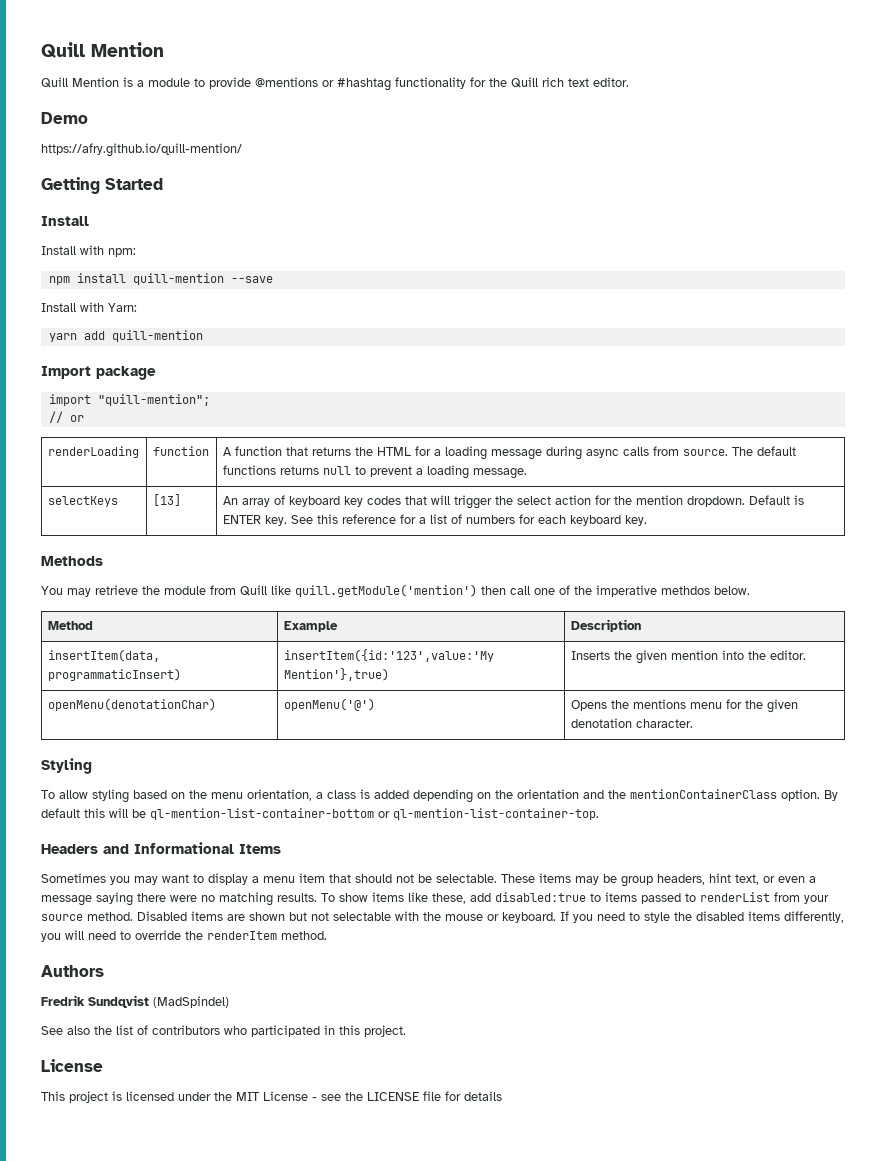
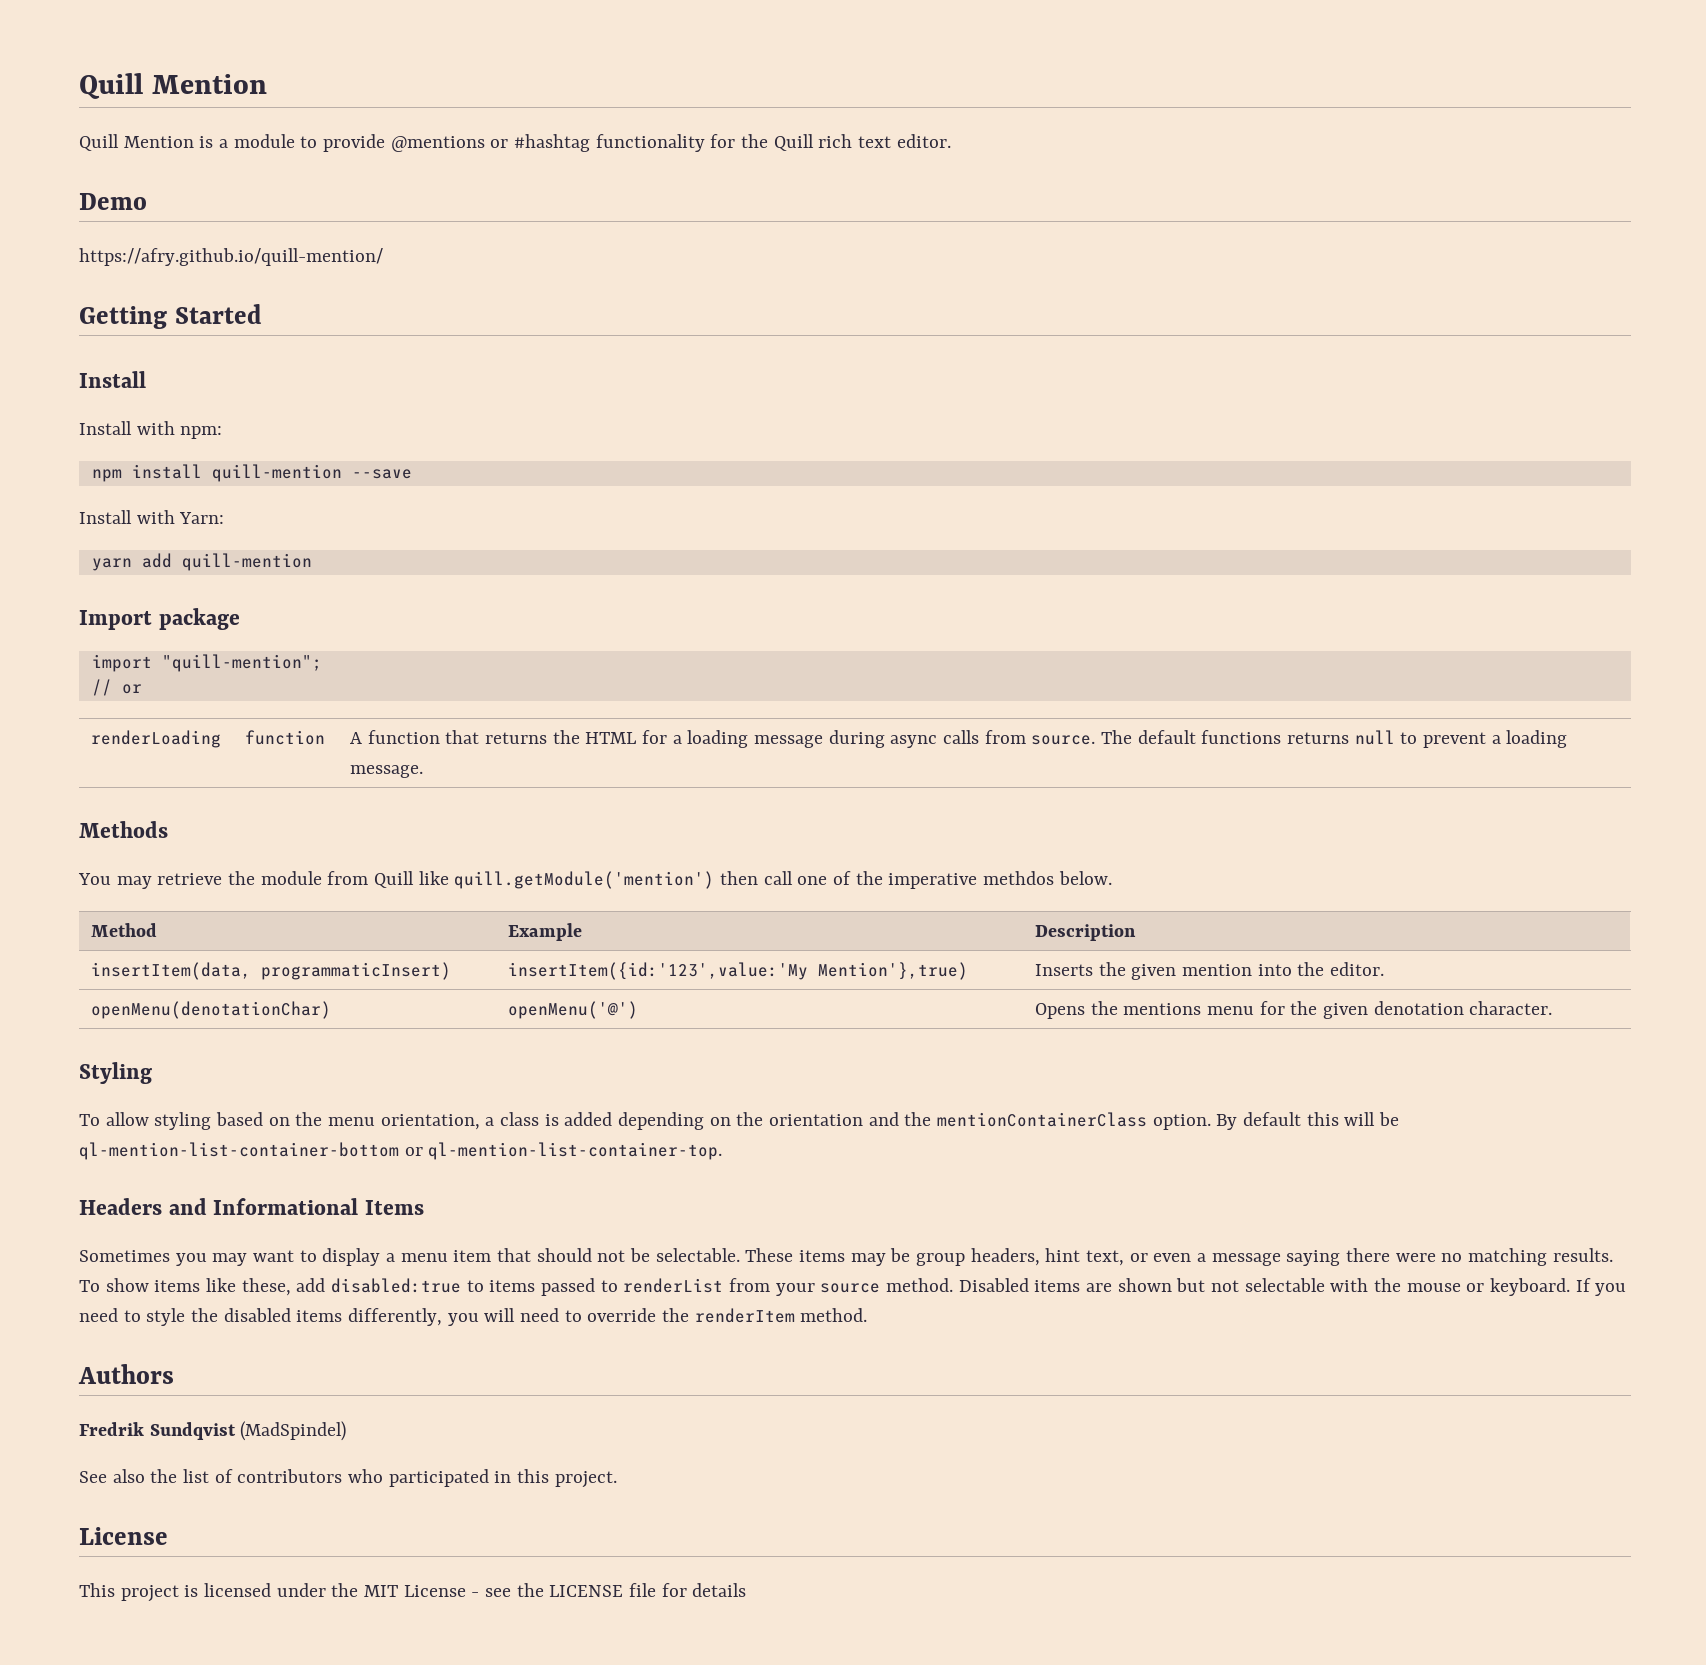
[47,496,118,507] [152,494,181,506] [222,495,804,509] [222,514,647,526] // selectKeys | [13] | An array of keyboard key codes that will trigger the select action for the mention dropdown. Default is ENTER key. See this reference for a list of numbers for each keyboard key. -> (423, 771) none

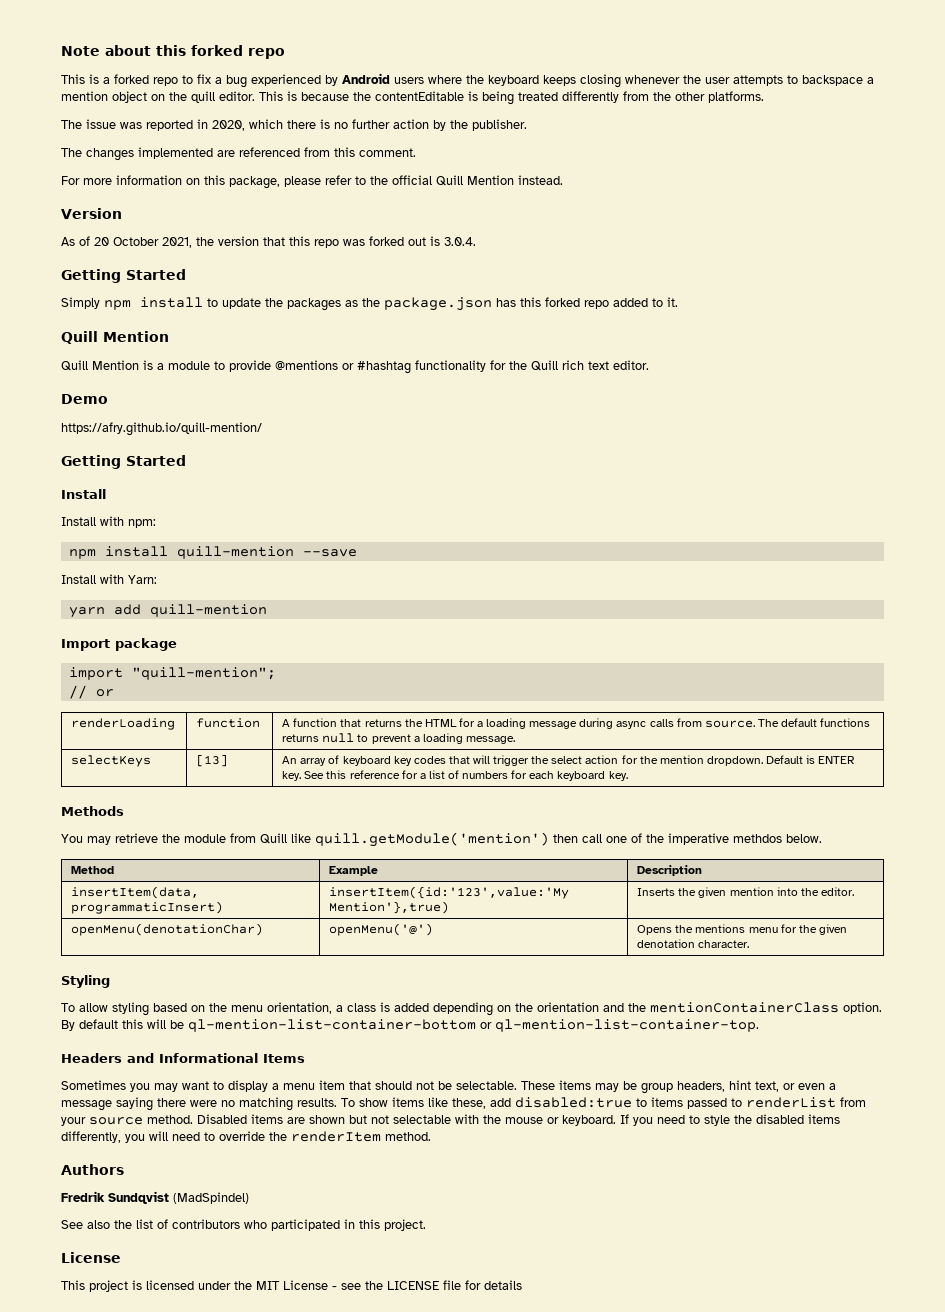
(79, 86) none -> [61,45,285,59] [61,73,874,88] [61,91,764,105] [61,119,527,131] [61,147,416,161] [61,175,563,189] [61,208,122,219] [61,236,476,248] [61,269,186,283] [61,297,678,311] Note about this forked repo // This is a forked repo to fix a bug experienced by Android users where the keyboard keeps closing whenever the user attempts to backspace a mention object on the quill editor. This is because the contentEditable is being treated differently from the other platforms. // The issue was reported in 2020, which there is no further action by the publisher. // The changes implemented are referenced from this comment. // For more information on this package, please refer to the official Quill Mention instead. // Version // As of 20 October 2021, the version that this repo was forked out is 3.0.4. // Getting Started // Simply npm install to update the packages as the package.json has this forked repo added to it. //
(423, 771) none -> [71,755,152,767] [196,754,229,767] [282,755,856,766] [282,770,628,781] // selectKeys | [13] | An array of keyboard key codes that will trigger the select action for the mention dropdown. Default is ENTER key. See this reference for a list of numbers for each keyboard key.

